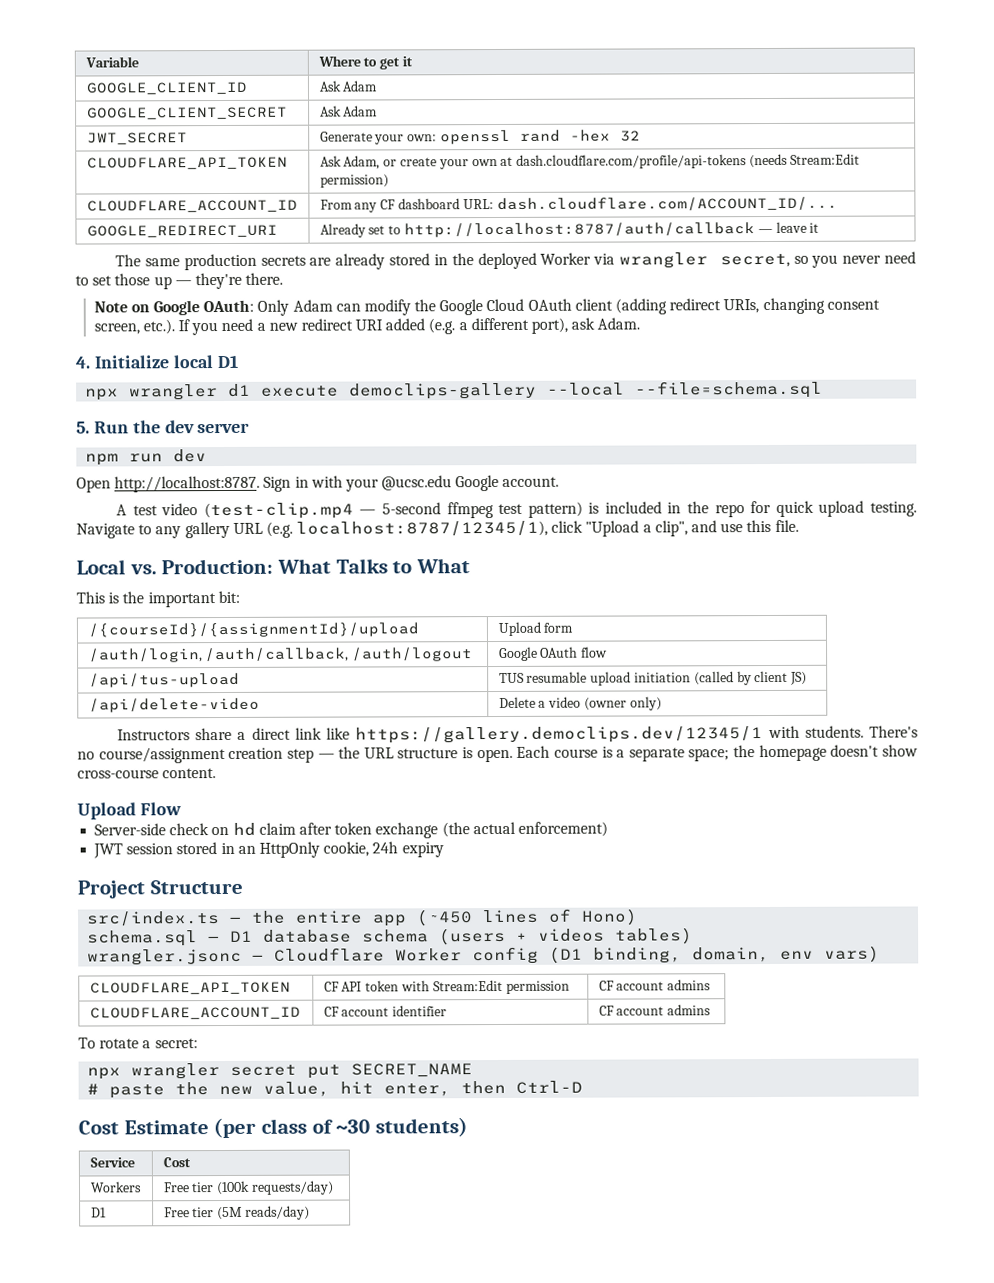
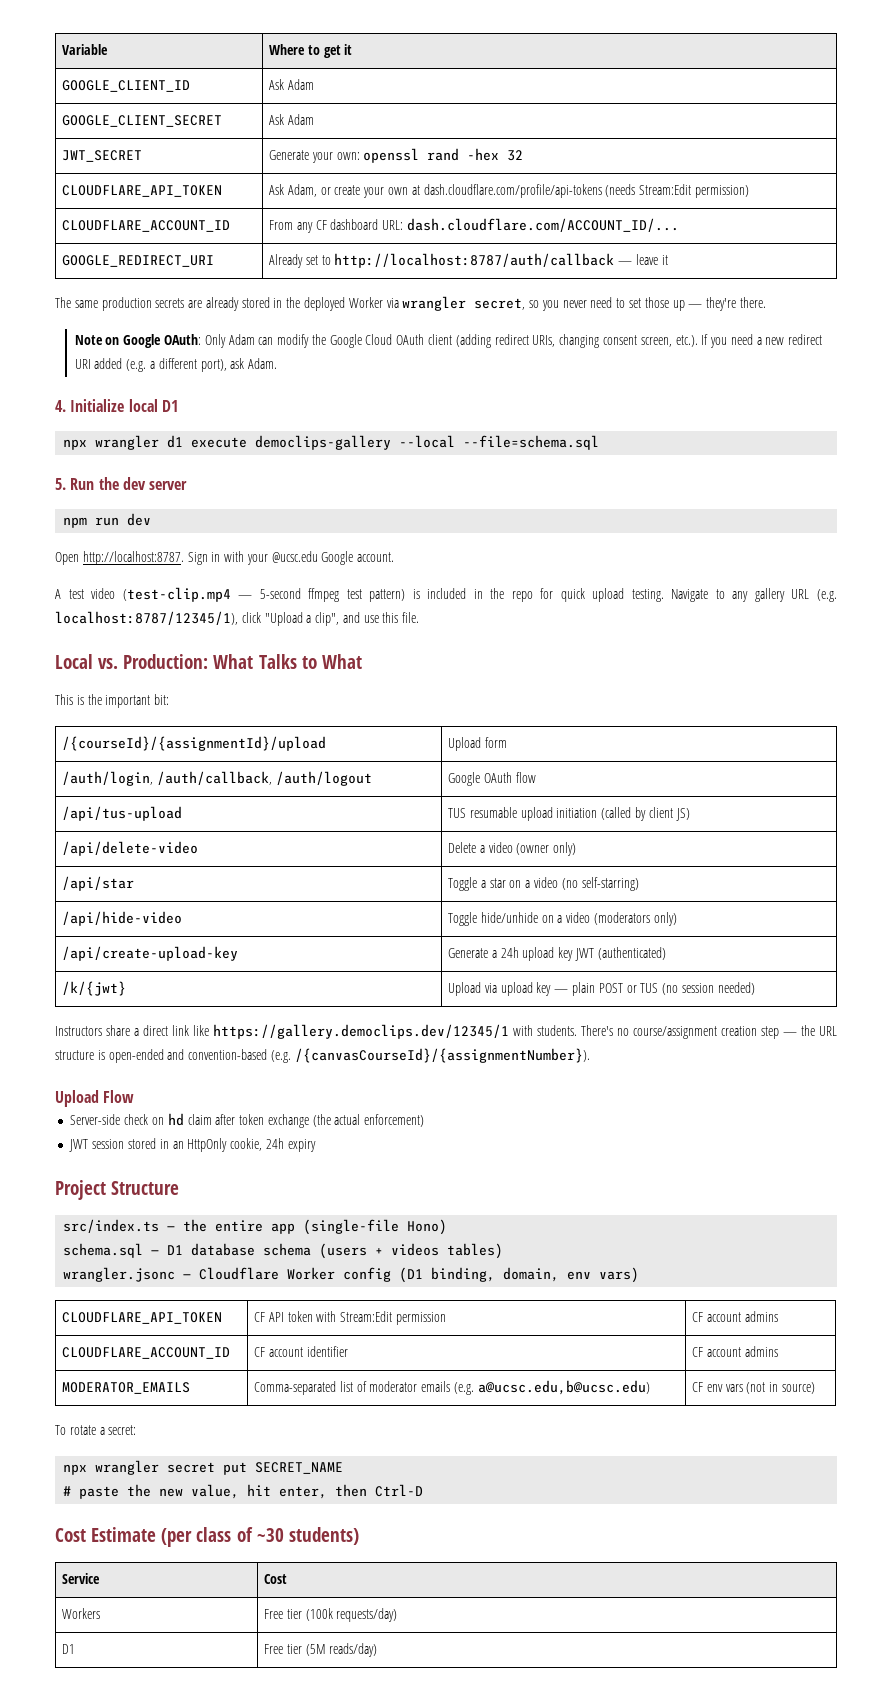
(662, 703) none -> [62,876,135,891] [448,877,639,891] [62,911,183,926] [448,912,677,926] [62,946,239,961] [448,947,666,961] [62,981,127,996] [448,982,755,996] // /api/star | Toggle a star on a video (no self-starring) // /api/hide-video | Toggle hide/unhide on a video (moderators only) // /api/create-upload-key | Generate a 24h upload key JWT (authenticated) // /k/{jwt} | Upload via upload key — plain POST or TUS (no session needed)
[476,744,919,763] [77,768,217,779] open. Each course is a separate space; the homepage doesn't show cross-course content. -> [108,1048,590,1063] open-ended and convention-based (e.g. /{canvasCourseId}/{assignmentNumber}).
[416,908,573,927] (~450 lines of -> [303,1219,400,1235] (single-file
(712, 1010) none -> [62,1382,191,1394] [254,1380,650,1395] [692,1382,816,1394] // MODERATOR_EMAILS | Comma-separated list of moderator emails (e.g. a@ucsc.edu,b@ucsc.edu) | CF env vars (not in source)

